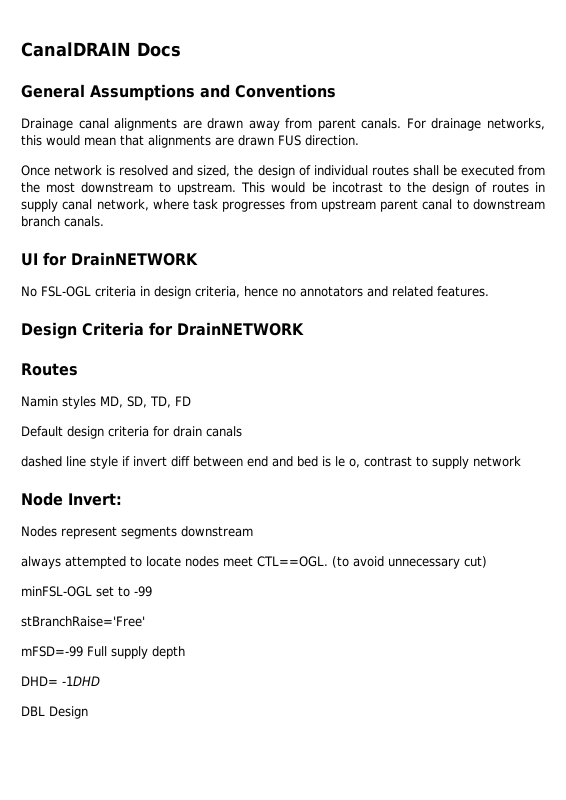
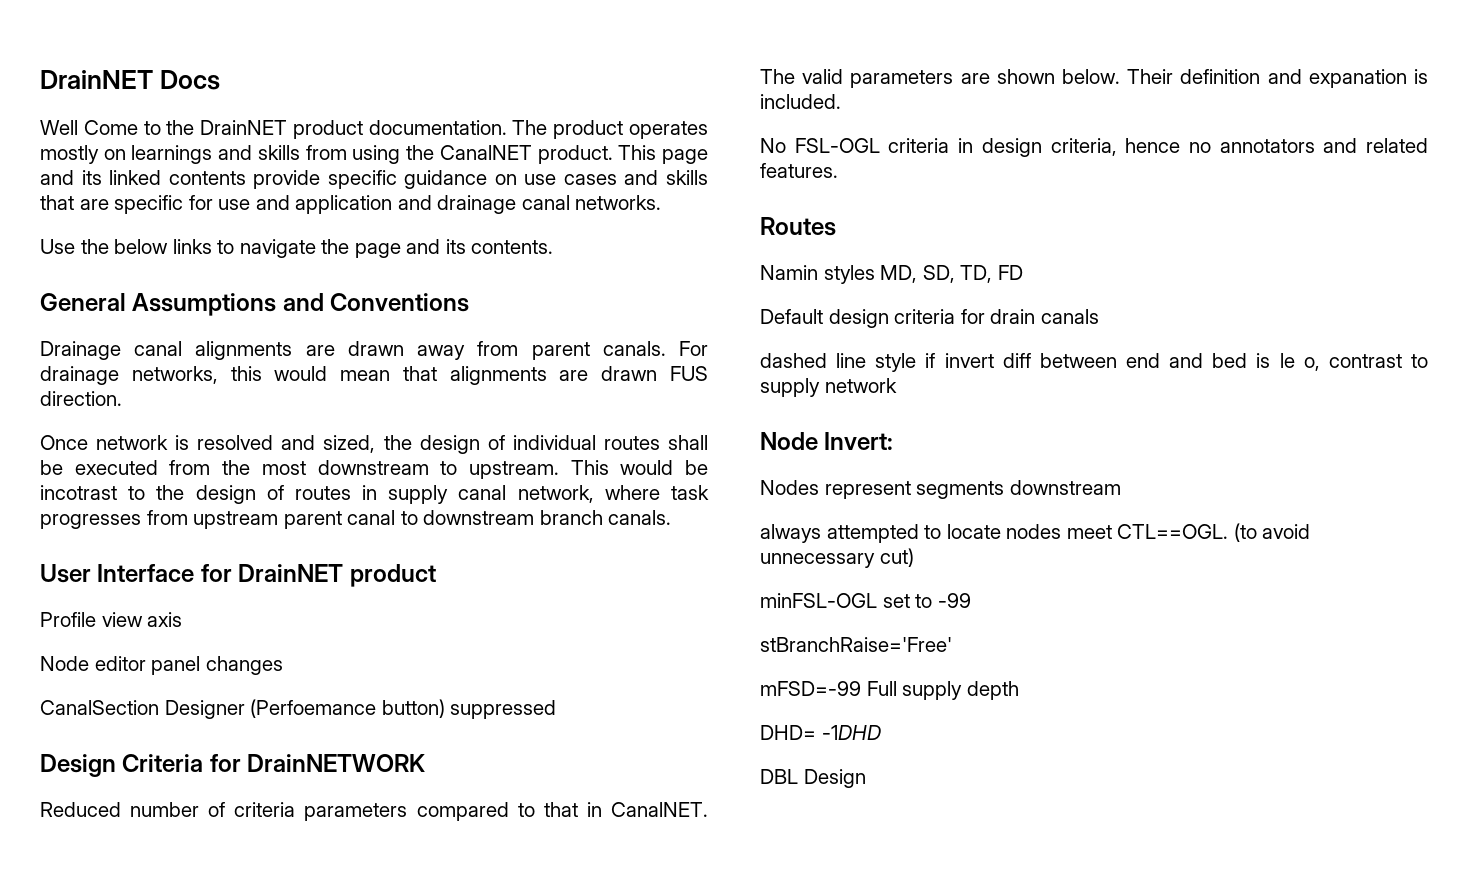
[21,42,131,57] CanalDRAIN -> [40,70,153,89] DrainNET
(181, 49) none -> [40,120,709,139] [40,145,709,164] [40,170,708,189] [40,195,662,214] [40,239,554,258] // Well Come to the DrainNET product documentation. The product operates mostly on learnings and skills from using the CanalNET product. This page and its linked contents provide specific guidance on use cases and skills that are specific for use and application and drainage canal networks. // Use the below links to navigate the page and its contents.
[21,252,198,266] UI for DrainNETWORK -> [40,564,436,587] [40,612,183,627] [40,656,283,675] [40,699,557,719] [40,754,426,777] [40,802,708,821] [760,69,1428,88] [760,94,841,109] User Interface for DrainNET product // Profile view axis // Node editor panel changes // CanalSection Designer (Perfoemance button) suppressed // Design Criteria for DrainNETWORK // Reduced number of criteria parameters compared to that in CanalNET. The valid parameters are shown below. Their definition and expanation is included.
[21,322,304,339] // Design Criteria for DrainNETWORK -> (838, 170) none

